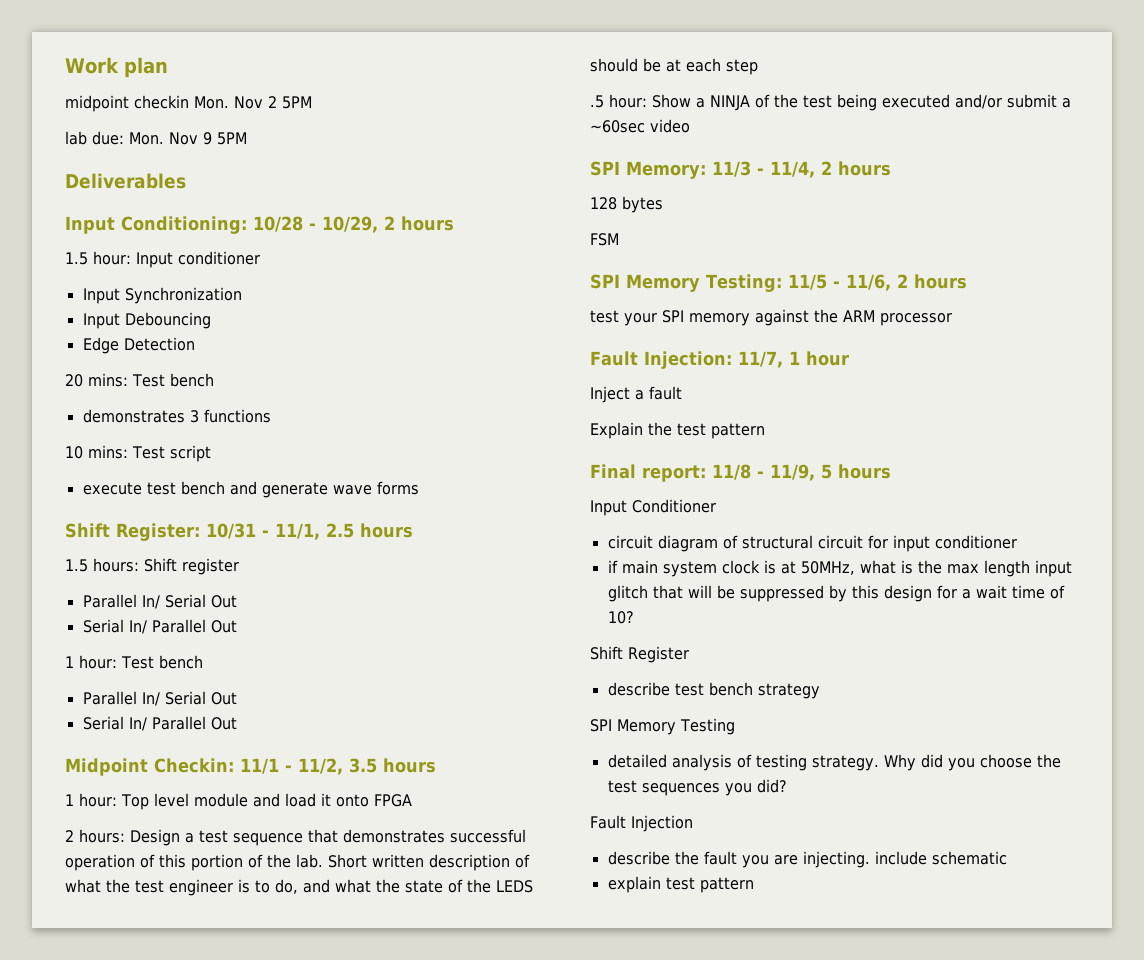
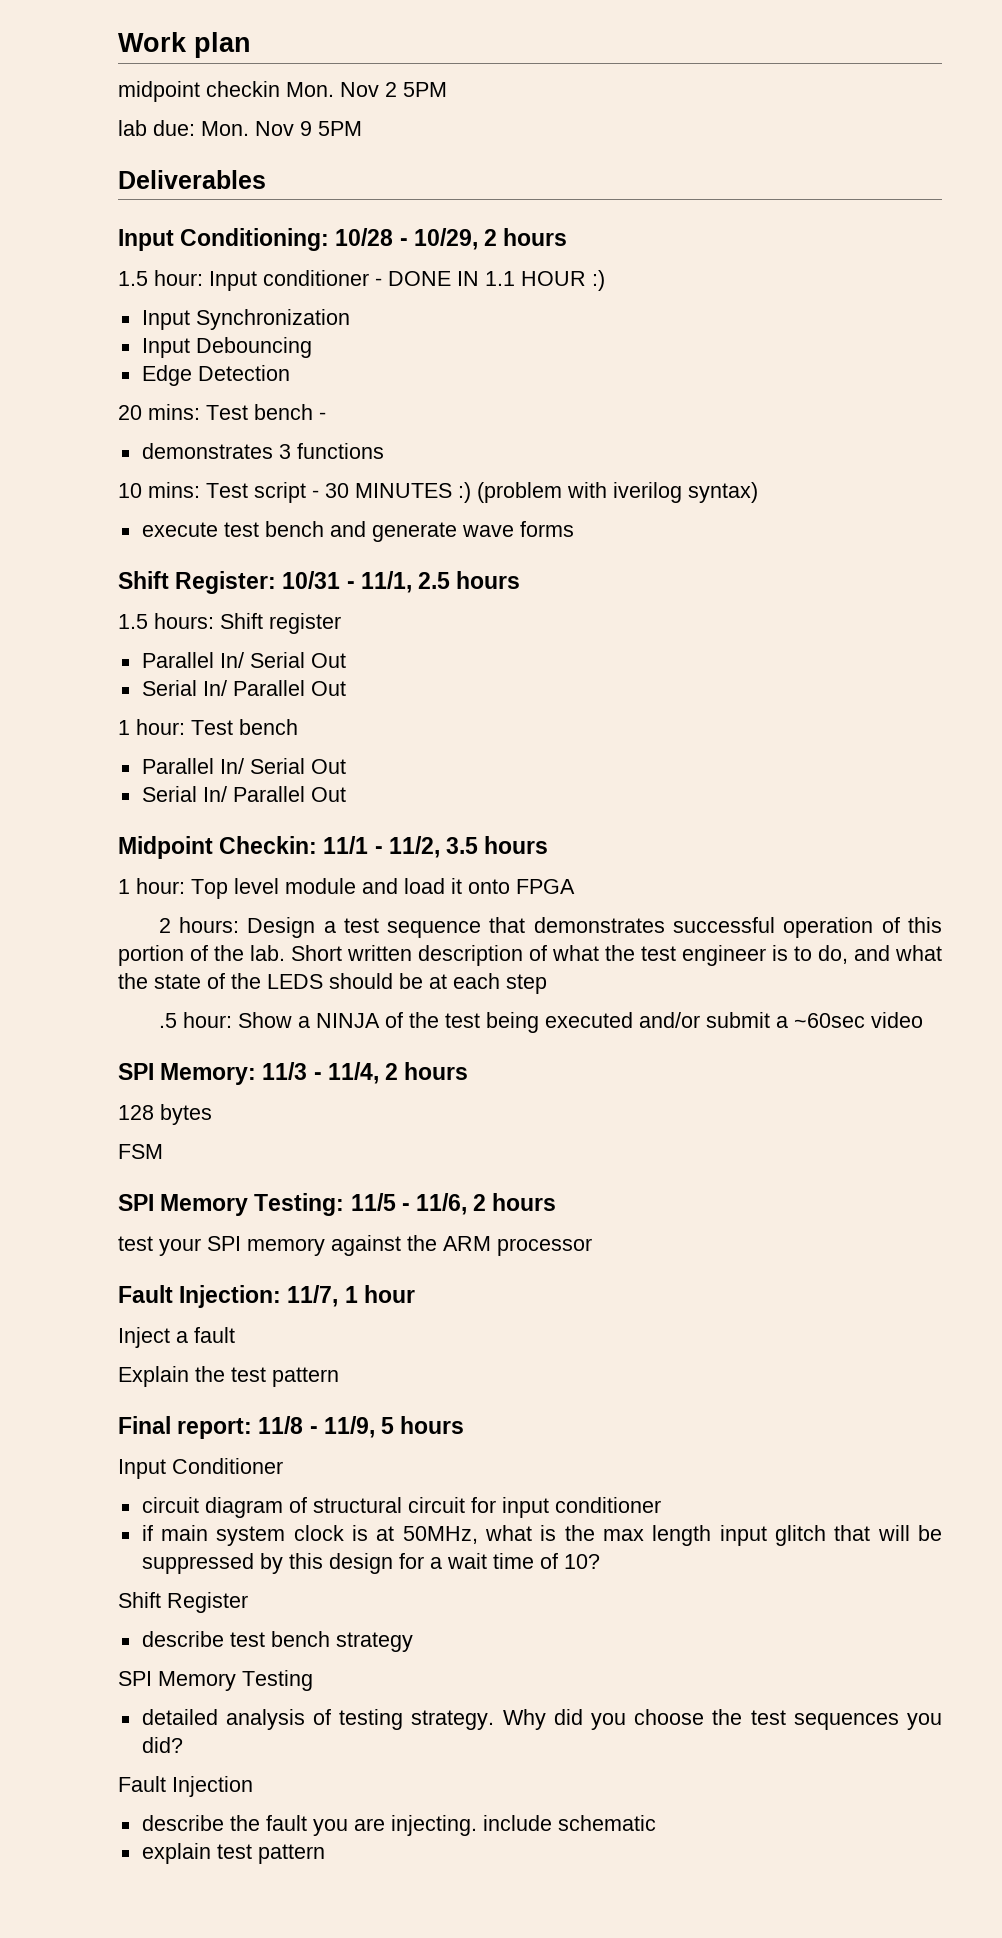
(260, 258) none -> [375,270,605,291] - DONE IN 1.1 HOUR :)
(214, 380) none -> [319,412,326,420] -
(211, 453) none -> [312,482,758,503] - 30 MINUTES :) (problem with iverilog syntax)

